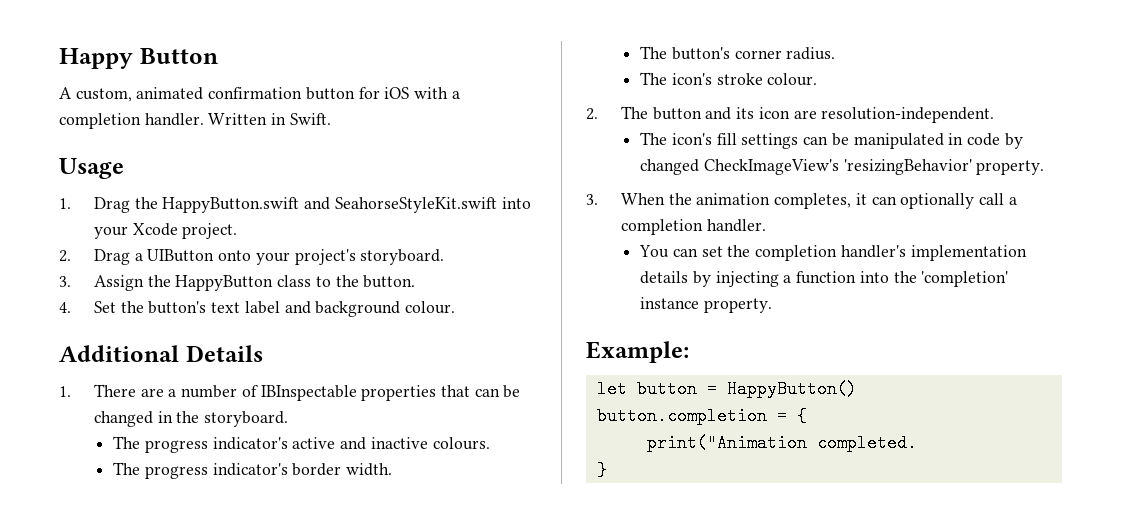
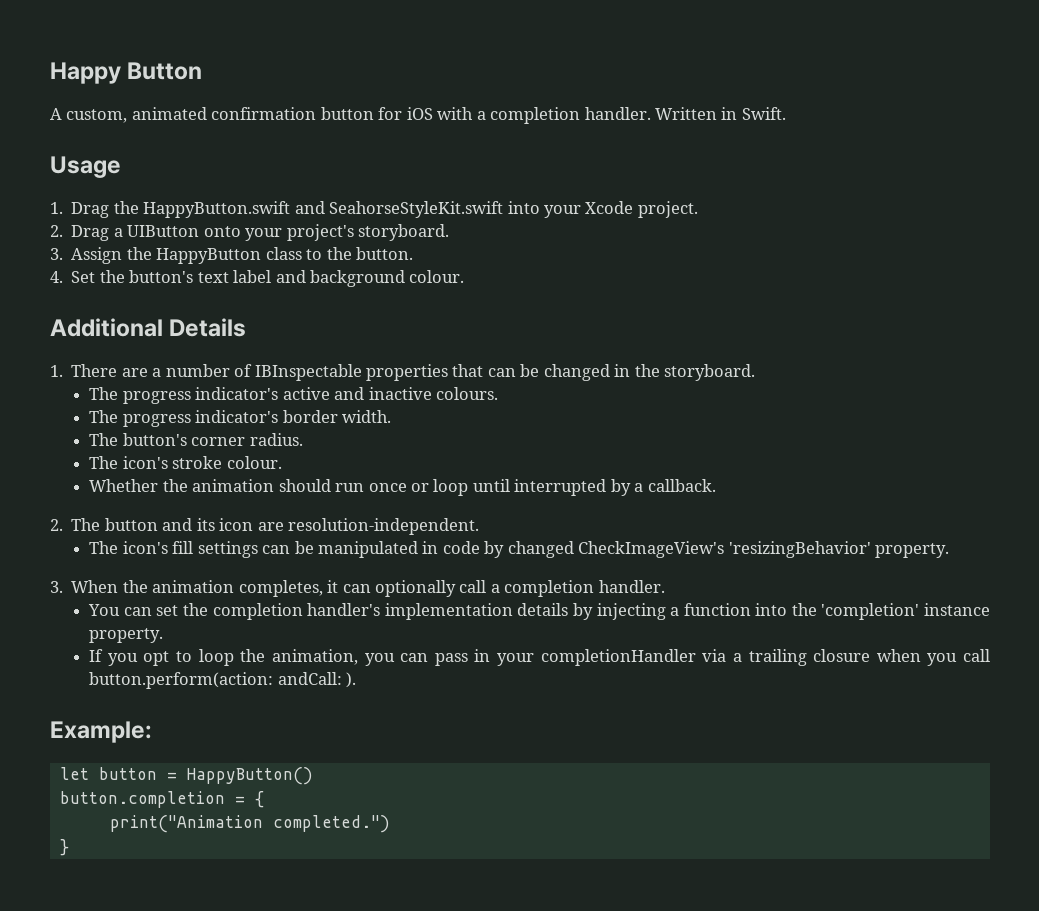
(818, 79) none -> [89,479,716,496] // Whether the animation should run once or loop until interrupted by a callback.
(772, 305) none -> [89,649,990,666] [89,672,357,689] // If you opt to loop the animation, you can pass in your completionHandler via a trailing closure when you call button.perform(action: andCall: ).
[816,434,917,452] completed. -> [272,815,390,833] completed.")

